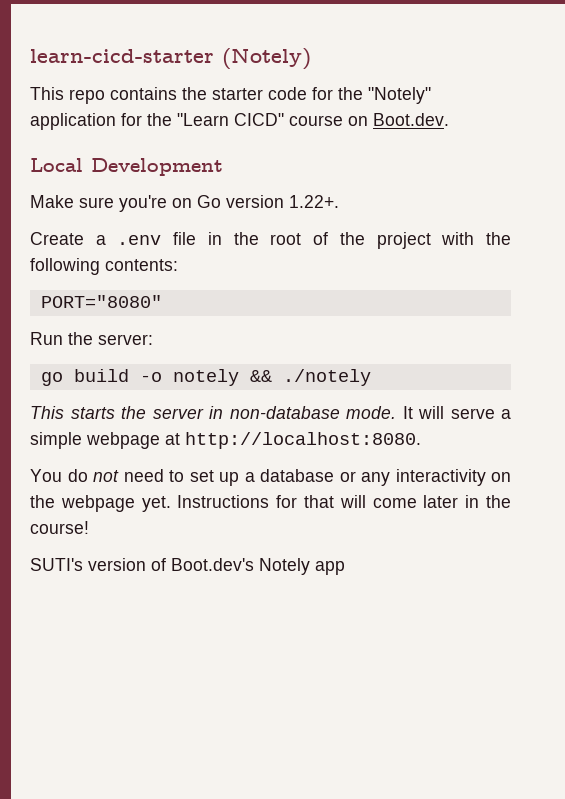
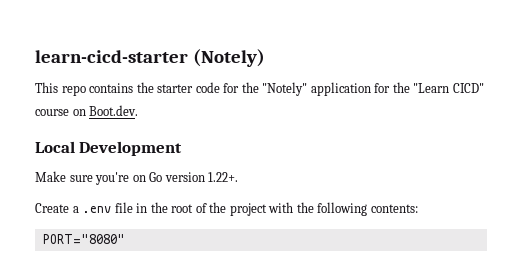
[30,332,153,345] [40,369,371,386] [30,406,511,419] [30,432,421,449] [30,469,511,486] [30,495,512,512] [30,521,89,534] [30,558,345,575] // Run the server: // go build -o notely && ./notely // This starts the server in non-database mode. It will serve a simple webpage at http://localhost:8080. // You do not need to set up a database or any interactivity on the webpage yet. Instructions for that will come later in the course! // SUTI's version of Boot.dev's Notely app -> (125, 239) none

